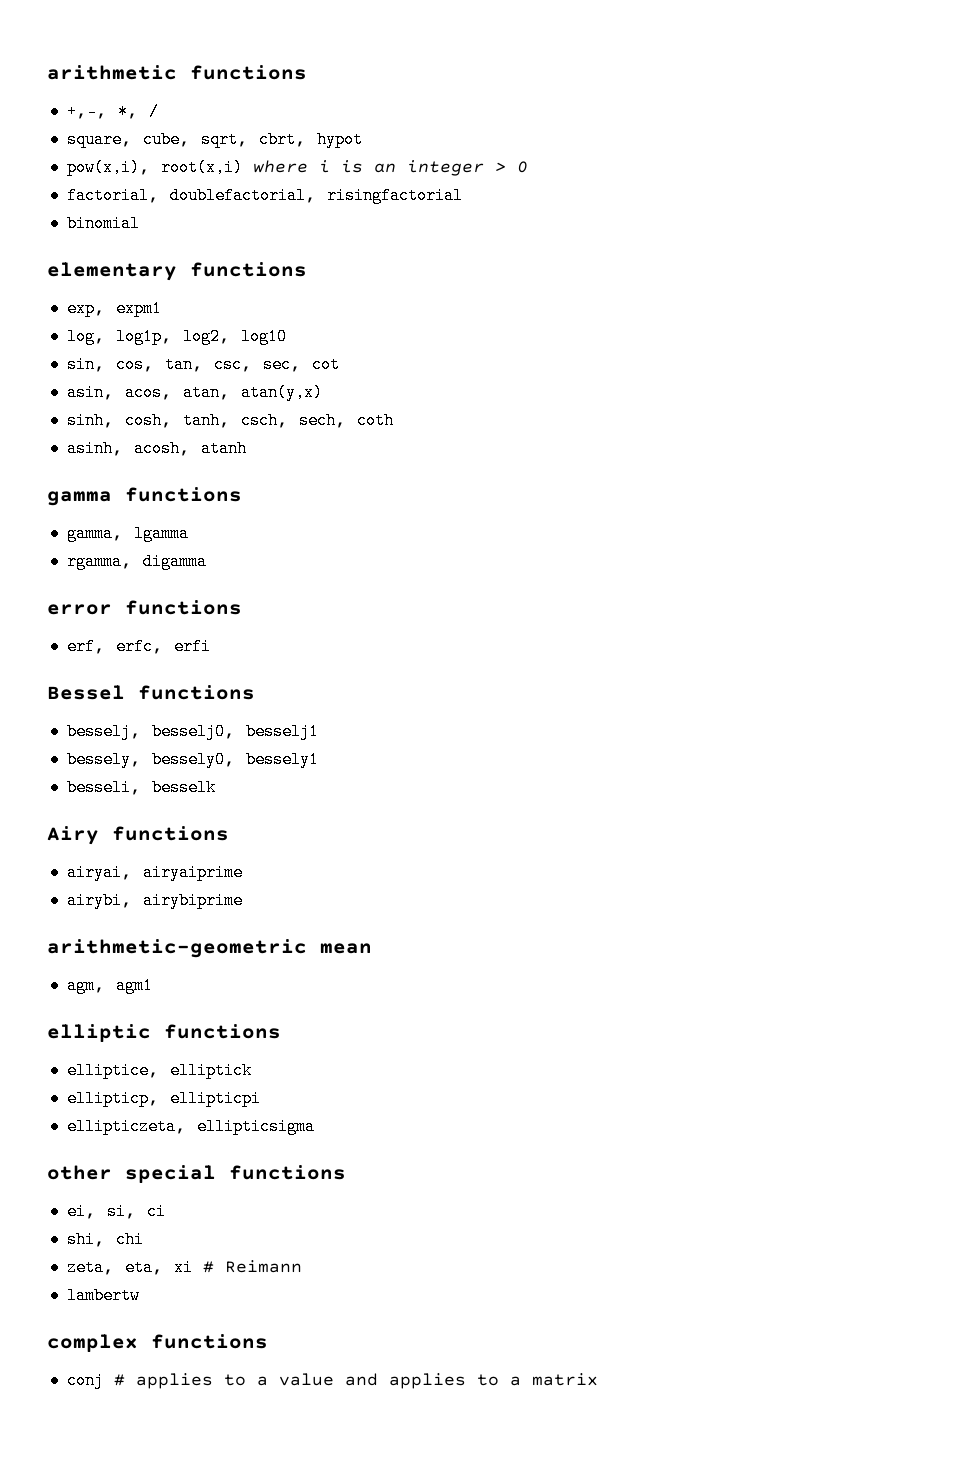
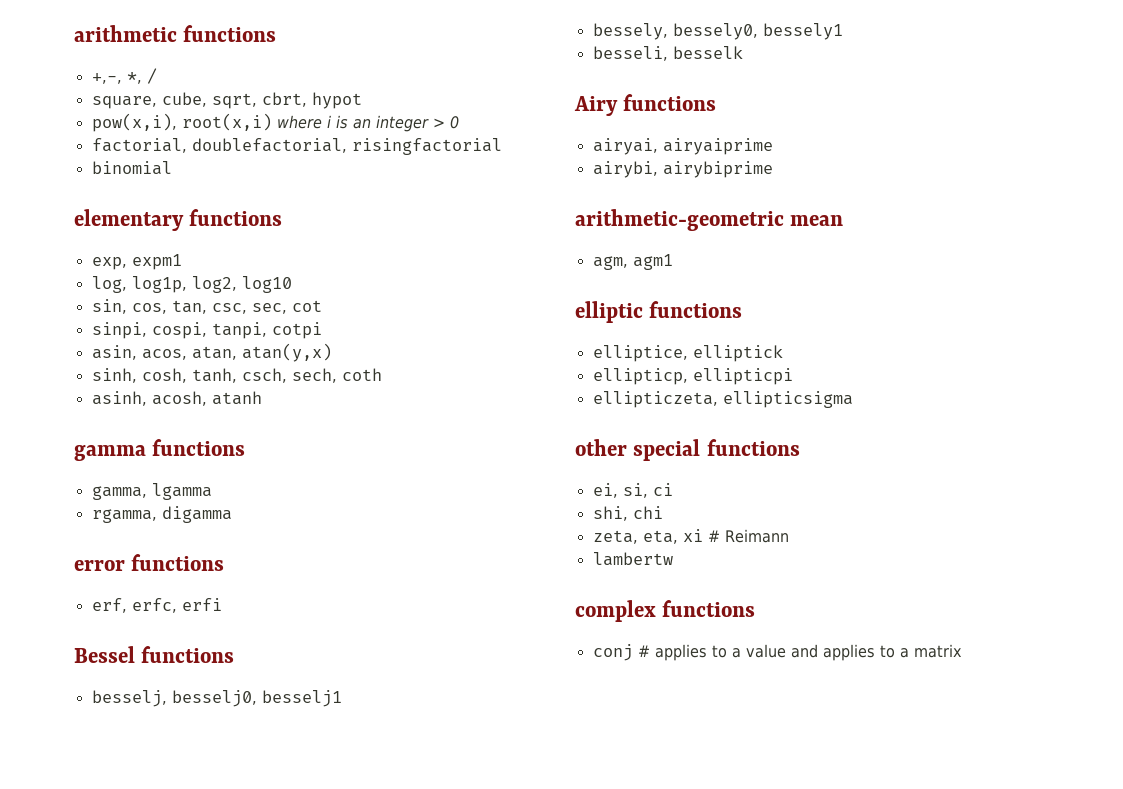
(340, 364) none -> [91,322,322,339] // sinpi, cospi, tanpi, cotpi

